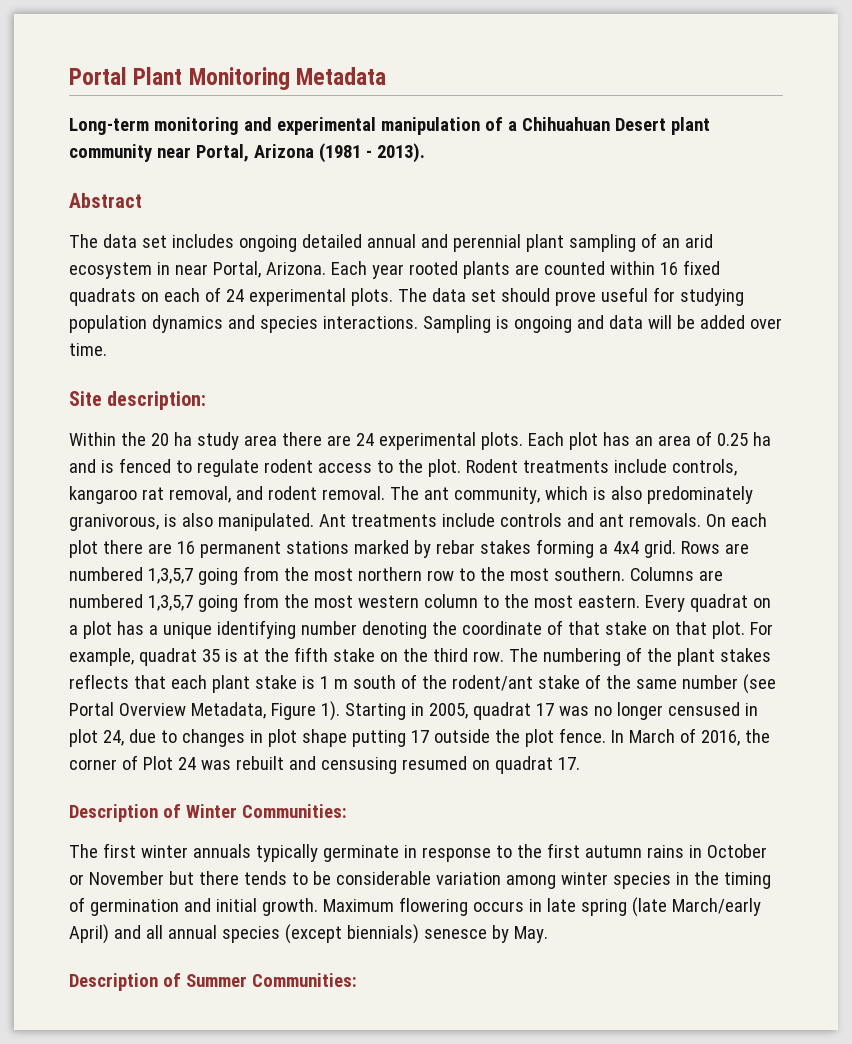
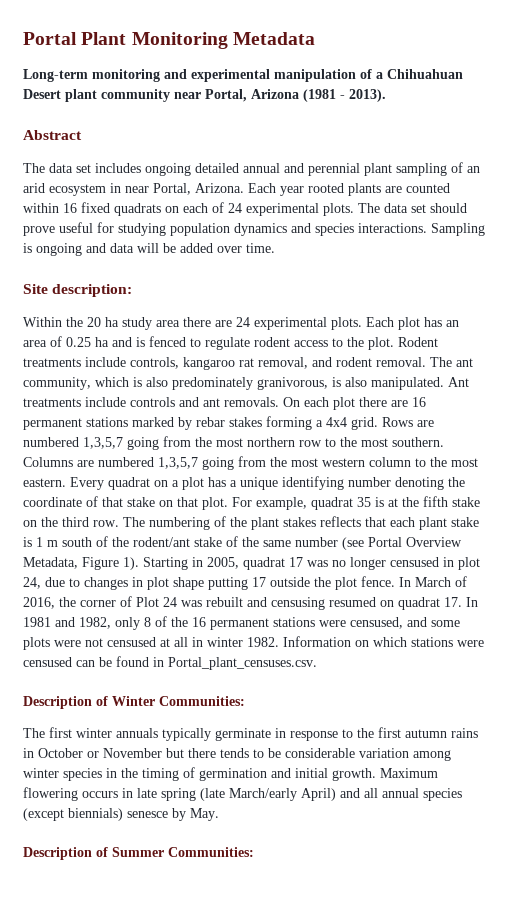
(580, 763) none -> [466,597,478,607] [23,616,460,630] [23,636,484,650] [23,656,317,670] In 1981 and 1982, only 8 of the 16 permanent stations were censused, and some plots were not censused at all in winter 1982. Information on which stations were censused can be found in Portal_plant_censuses.csv.

